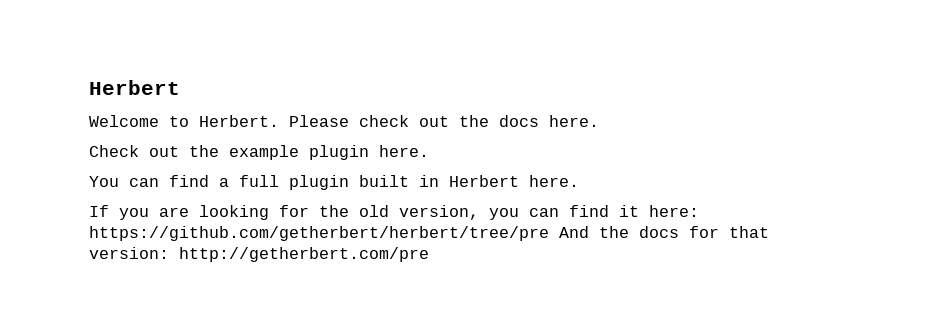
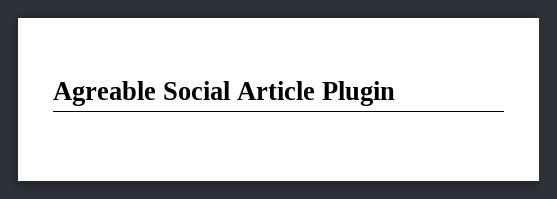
[89,80,180,95] [89,115,599,127] [89,145,429,160] [89,175,579,190] [89,205,699,220] [89,226,769,241] [89,247,429,262] Herbert // Welcome to Herbert. Please check out the docs here. // Check out the example plugin here. // You can find a full plugin built in Herbert here. // If you are looking for the old version, you can find it here: https://github.com/getherbert/herbert/tree/pre And the docs for that version: http://getherbert.com/pre -> [53,81,396,106] Agreable Social Article Plugin

